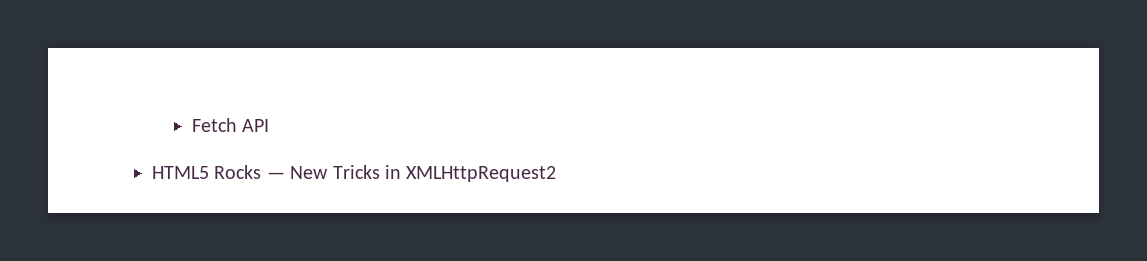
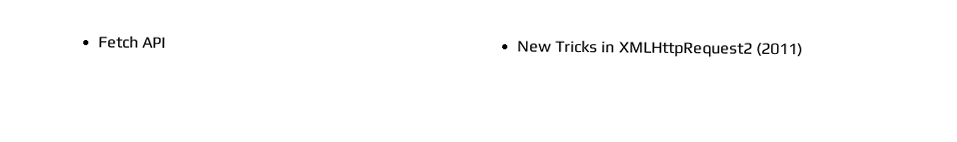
[152,165,285,179] HTML5 Rocks — -> (166, 42) none
(557, 174) none -> [755,42,803,58] (2011)

